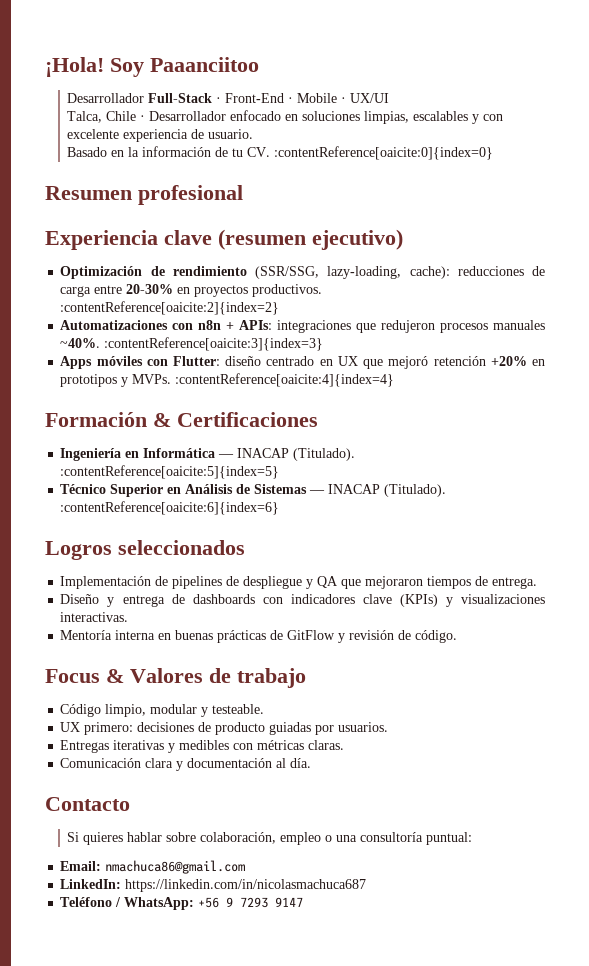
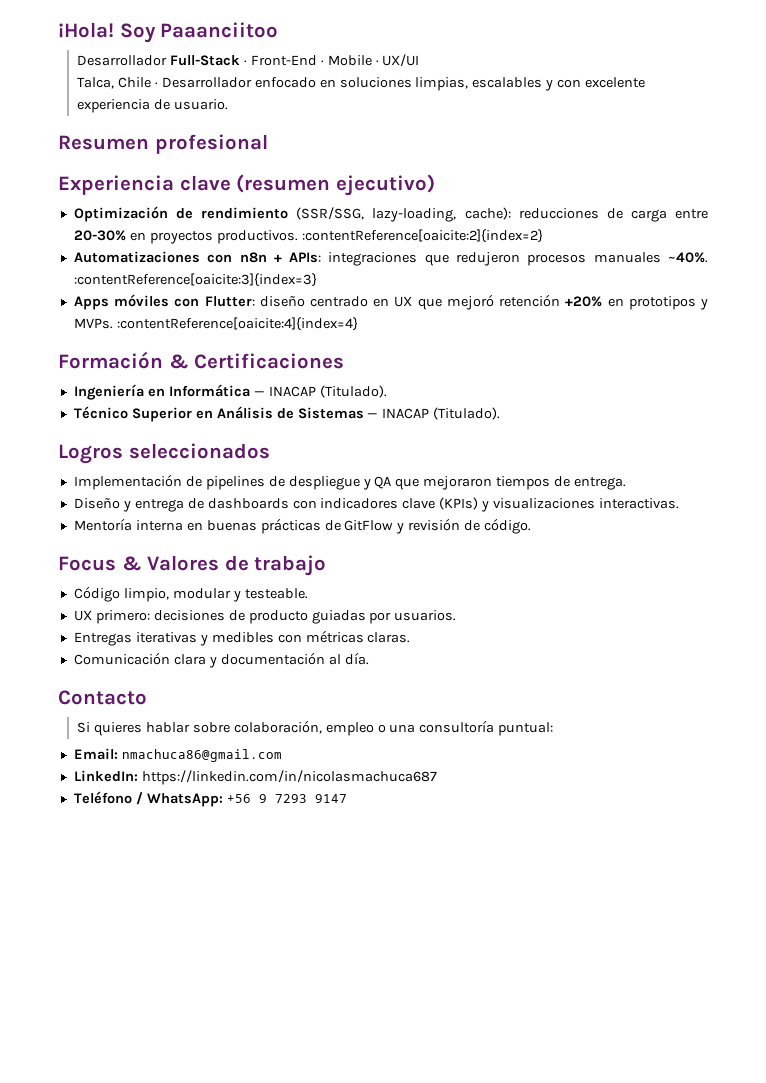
[67,146,494,160] // Basado en la información de tu CV. :contentReference[oaicite:0]{index=0} -> (228, 104) none
[60,465,280,479] :contentReference[oaicite:5]{index=5} -> (387, 391) none
[60,501,280,515] :contentReference[oaicite:6]{index=6} -> (501, 413) none

